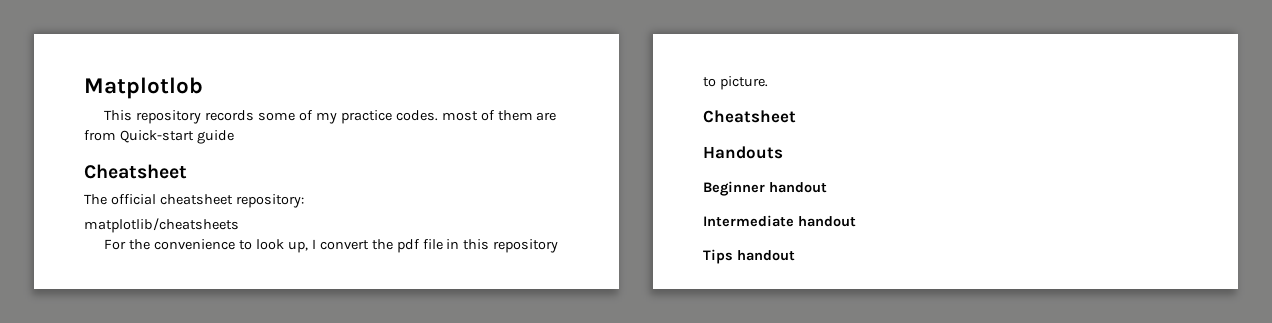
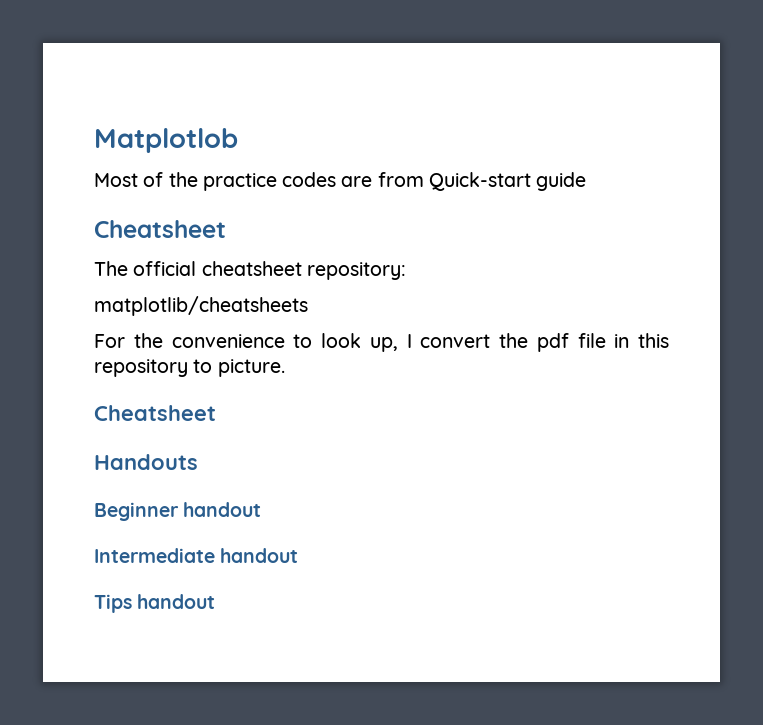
[104,110,533,124] This repository records some of my practice codes. most of them -> [94,172,337,191] Most of the practice codes

